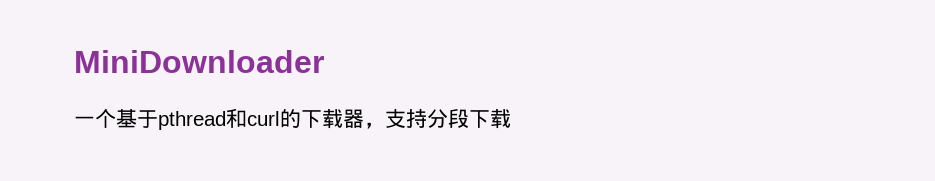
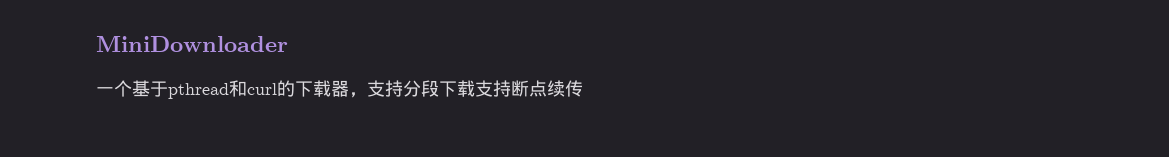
(511, 119) none -> [475,80,583,97] 支持断点续传

